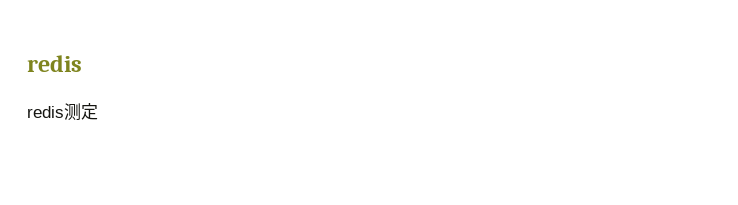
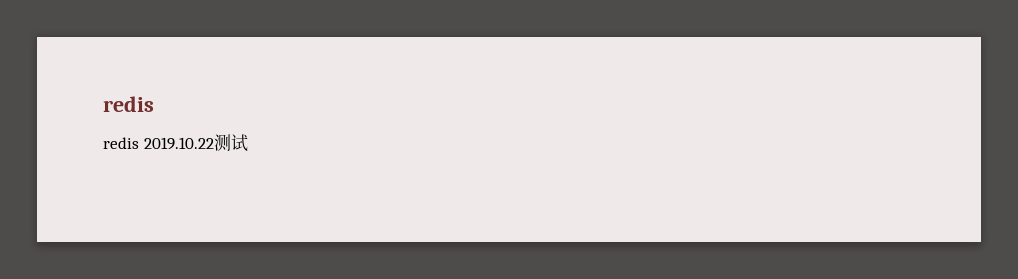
[64,103,98,121] 测定 -> [143,134,248,152] 2019.10.22测试

